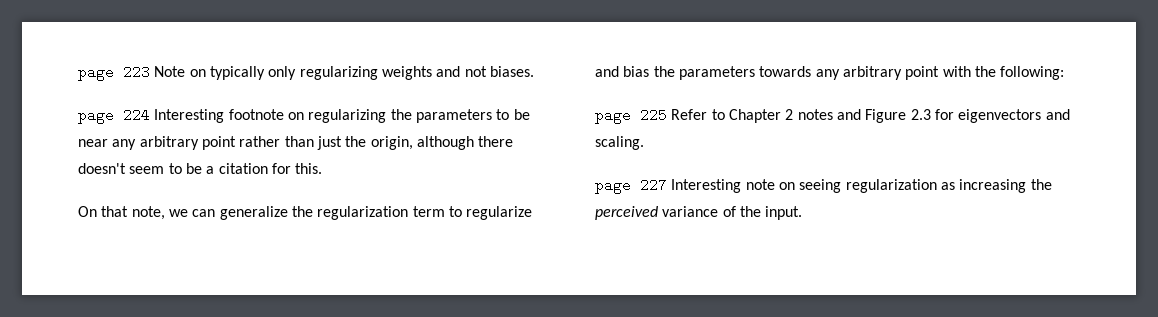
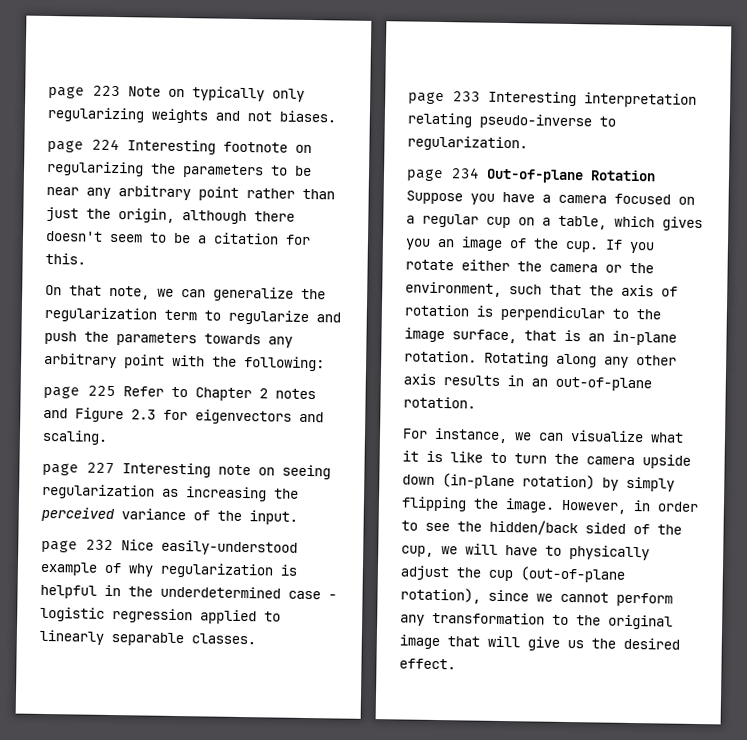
[623,66,650,77] bias -> [44,330,77,345] push
(803, 213) none -> [41,539,298,556] [40,561,297,579] [40,584,337,600] [40,606,281,625] [39,629,256,647] [408,90,697,108] [407,112,616,130] [407,135,528,152] [406,167,656,184] [406,190,695,205] [406,213,703,232] [405,236,654,254] [405,259,654,274] [405,281,678,297] [404,304,661,322] [404,327,677,346] [404,350,677,368] [403,373,652,392] [403,396,476,409] [402,427,684,444] [402,450,691,469] [402,473,675,492] [401,496,699,514] [401,519,682,536] [401,543,650,561] [400,565,625,583] [400,587,673,607] [400,611,673,630] [399,634,680,651] [399,658,456,670] // page 232 Nice easily-understood example of why regularization is helpful in the underdetermined case - logistic regression applied to linearly separable classes. // page 233 Interesting interpretation relating pseudo-inverse to regularization. // page 234 Out-of-plane Rotation Suppose you have a camera focused on a regular cup on a table, which gives you an image of the cup. If you rotate either the camera or the environment, such that the axis of rotation is perpendicular to the image surface, that is an in-plane rotation. Rotating along any other axis results in an out-of-plane rotation. // For instance, we can visualize what it is like to turn the camera upside down (in-plane rotation) by simply flipping the image. However, in order to see the hidden/back sided of the cup, we will have to physically adjust the cup (out-of-plane rotation), since we cannot perform any transformation to the original image that will give us the desired effect.

